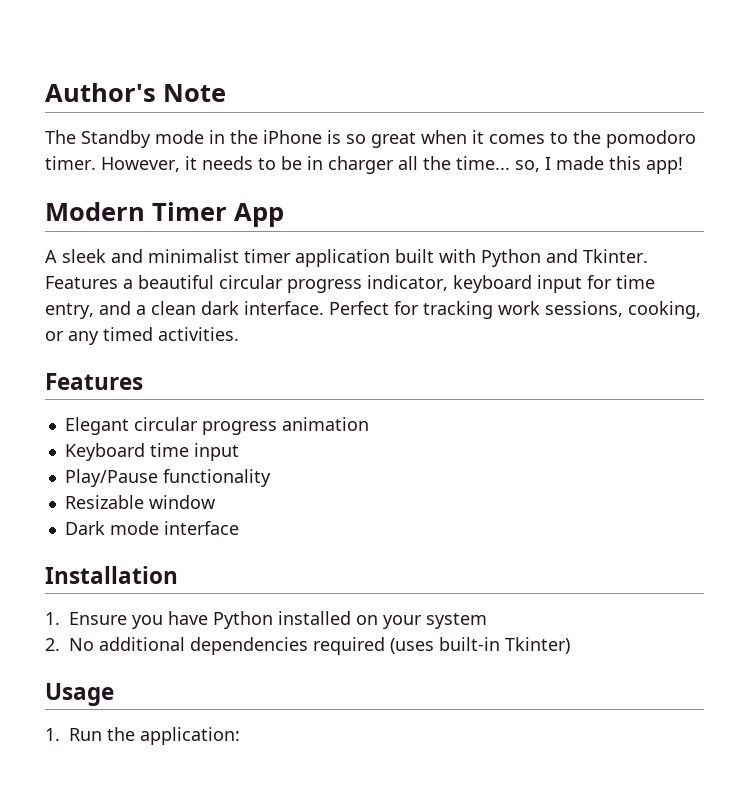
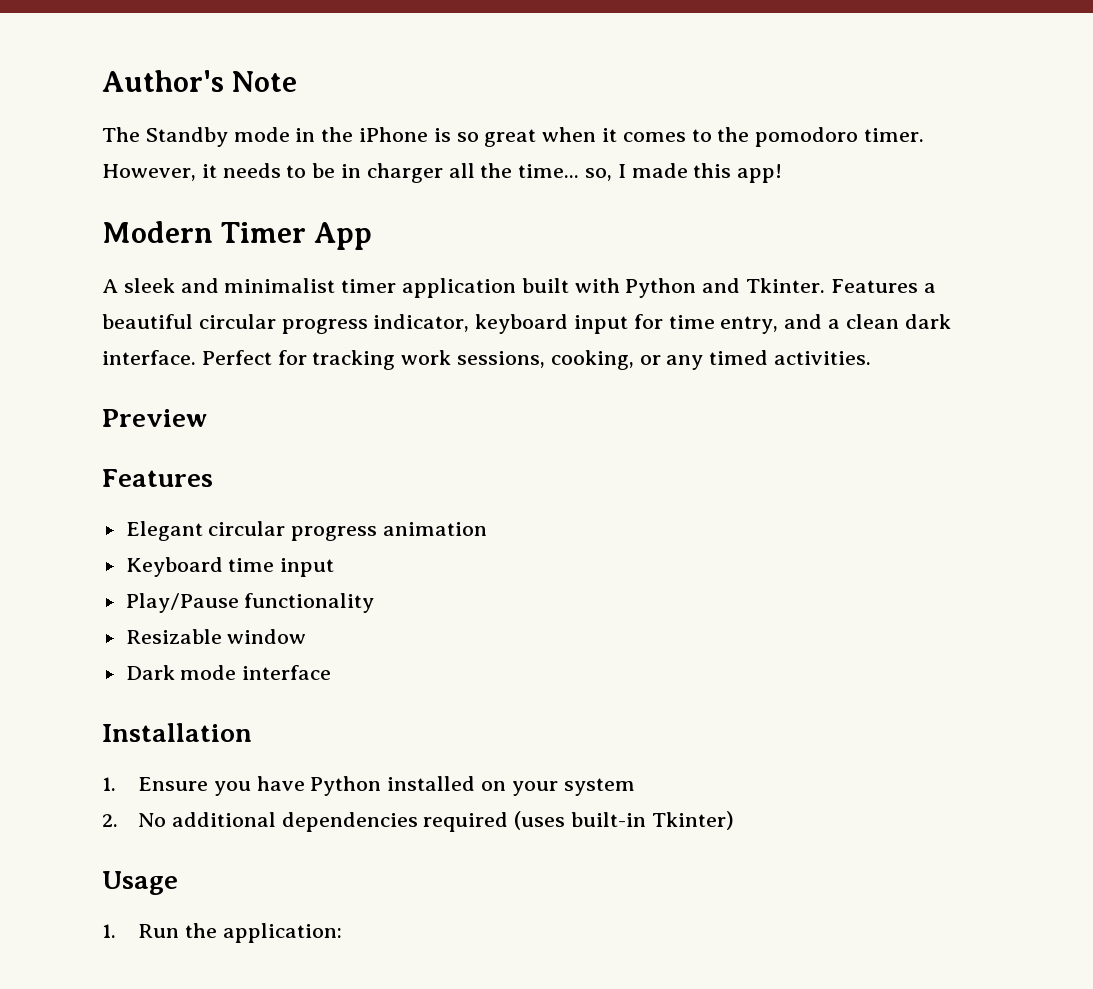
(239, 334) none -> [102,409,207,427] // Preview

